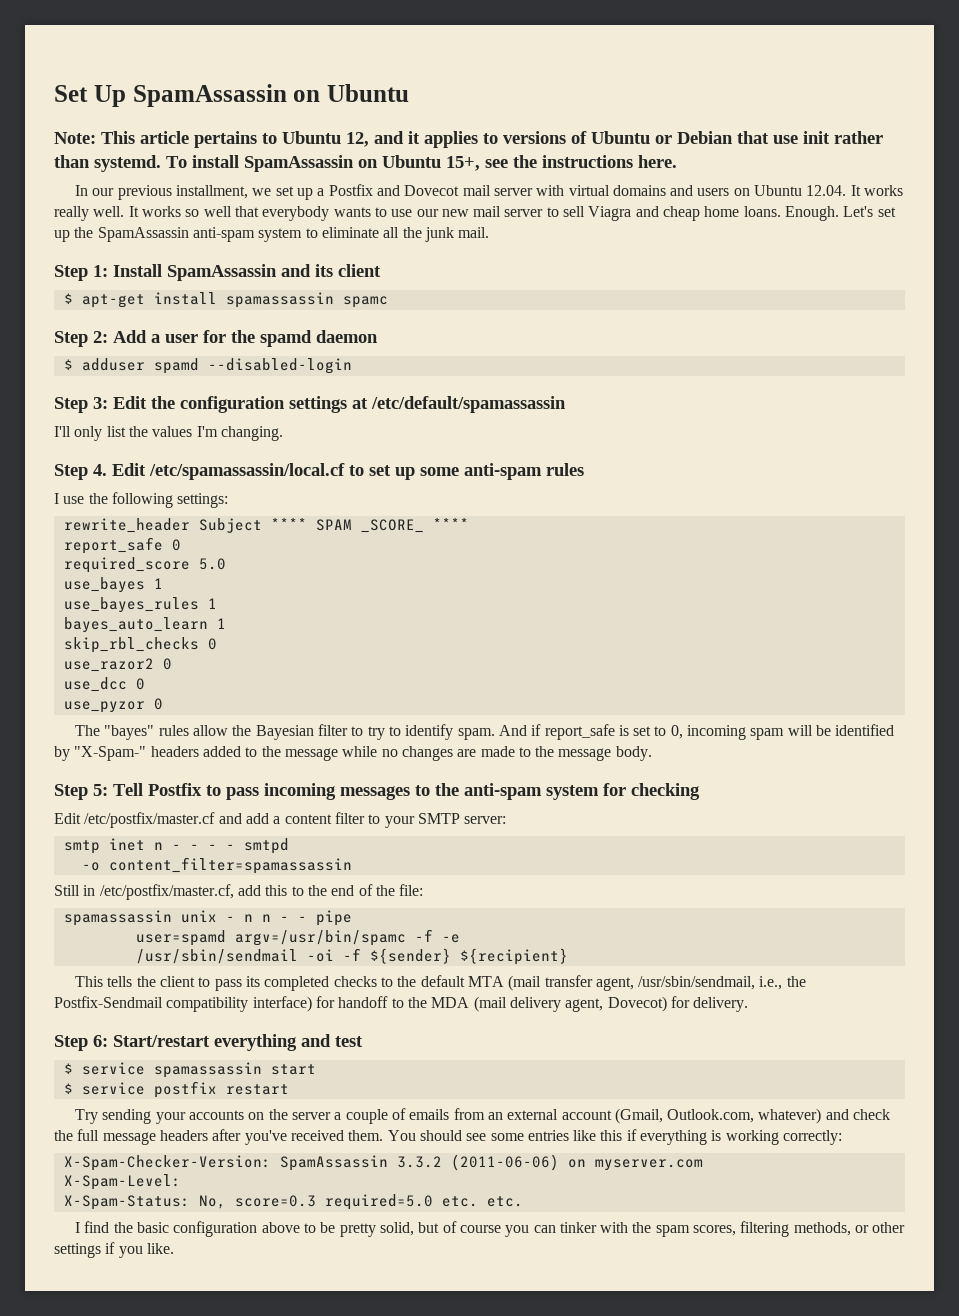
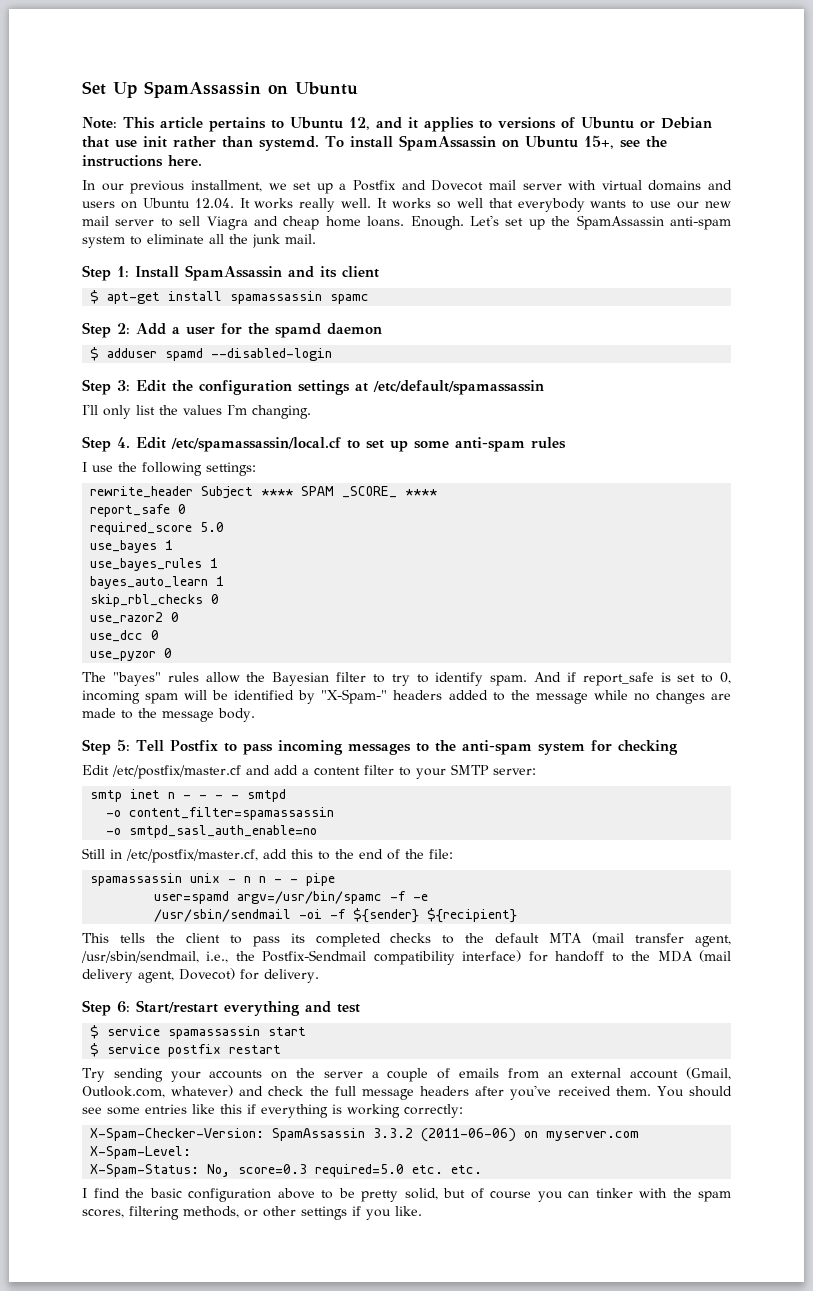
(352, 865) none -> [106,825,318,838] // -o smtpd_sasl_auth_enable=no

